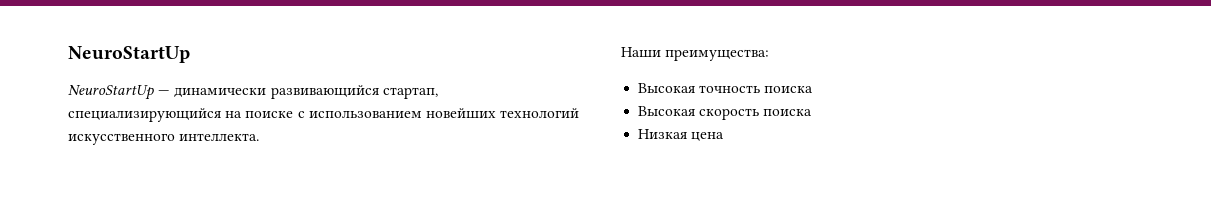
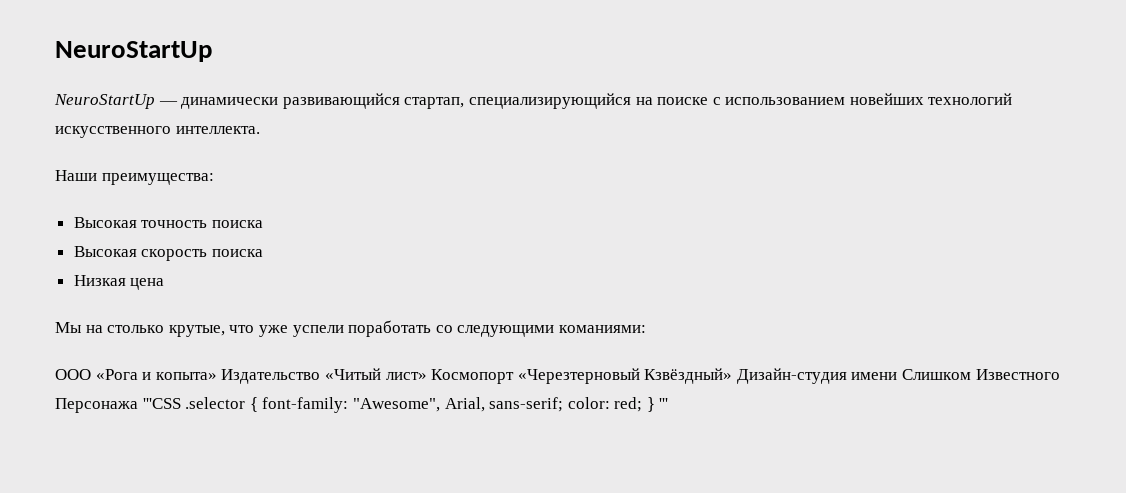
(725, 137) none -> [55,320,646,337] [55,368,1060,384] [55,397,669,413] // Мы на столько крутые, что уже успели поработать со следующими команиями: // ООО «Рога и копыта» Издательство «Читый лист» Космопорт «Черезтерновый Кзвёздный» Дизайн-студия имени Слишком Известного Персонажа '''CSS .selector { font-family: "Awesome", Arial, sans-serif; color: red; } '''

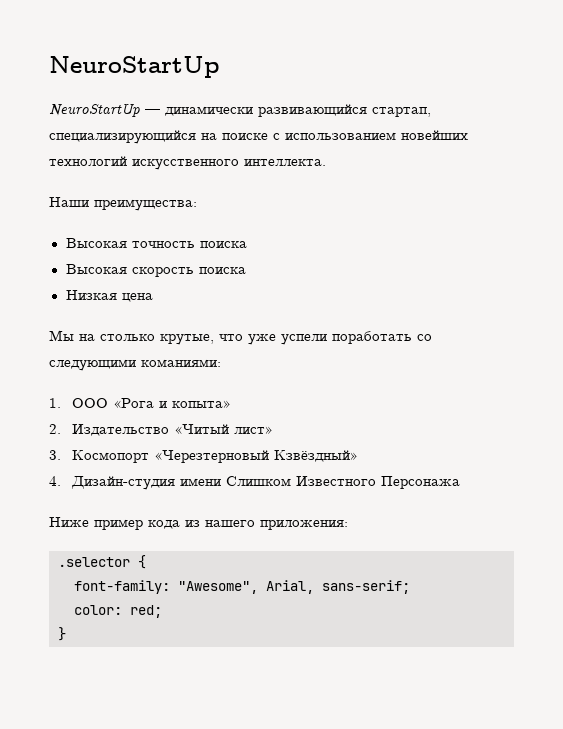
(646, 329) none -> [49,398,61,408] 1.
(217, 376) none -> [49,424,61,434] // 2.
(427, 376) none -> [49,450,61,460] // 3.
(733, 376) none -> [49,476,61,486] // 4.
[142,398,181,409] '''CSS -> [49,517,348,530] // Ниже пример кода из нашего приложения: //
(258, 404) none -> (146, 562) //
(564, 404) none -> (410, 587) //
[646,397,669,412] } ''' -> [58,627,66,641] // }

